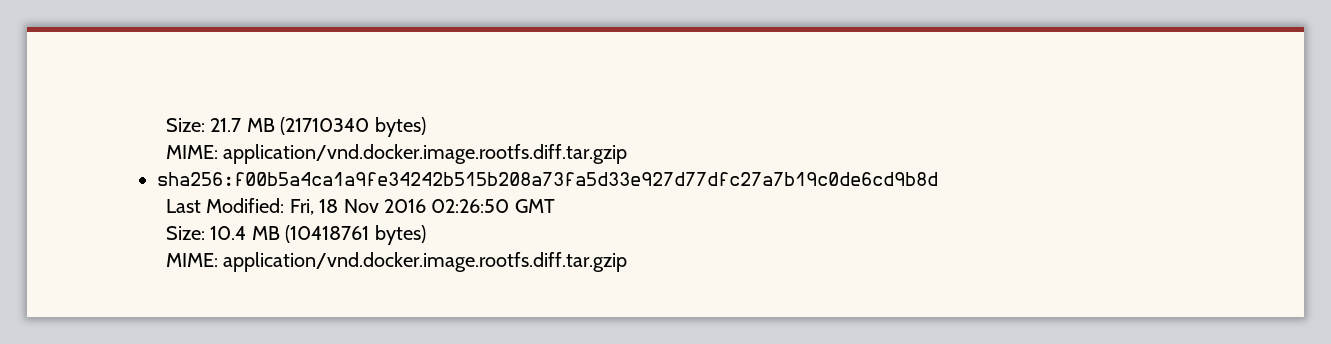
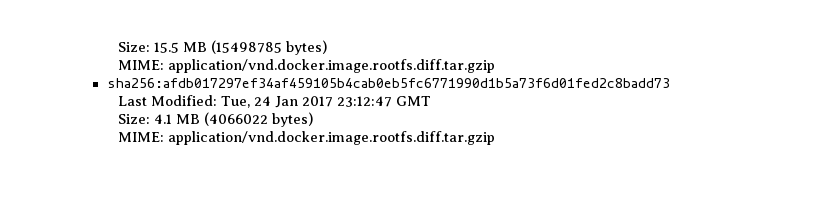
[166,117,370,135] Size: 21.7 MB (21710340 -> [118,40,283,54] Size: 15.5 MB (15498785
[157,172,939,186] sha256:f00b5a4ca1a9fe34242b515b208a73fa5d33e927d77dfc27a7b19c0de6cd9b8d -> [106,78,670,88] sha256:afdb017297ef34af459105b4cab0eb5fc6771990d1b5a73f6d01fed2c8badd73
[289,199,510,215] Fri, 18 Nov 2016 02:26:50 -> [221,96,393,108] Tue, 24 Jan 2017 23:12:47
[210,225,370,243] 10.4 MB (10418761 -> [154,112,269,126] 4.1 MB (4066022

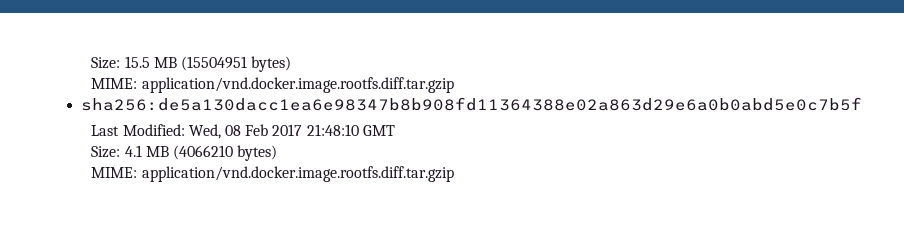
[211,40,283,54] (15498785 -> [181,56,248,71] (15504951
[106,78,670,88] sha256:afdb017297ef34af459105b4cab0eb5fc6771990d1b5a73f6d01fed2c8badd73 -> [81,97,863,111] sha256:de5a130dacc1ea6e98347b8b908fd11364388e02a863d29e6a0b0abd5e0c7b5f
[221,96,393,108] Tue, 24 Jan 2017 23:12:47 -> [188,124,359,139] Wed, 08 Feb 2017 21:48:10
[204,112,269,126] (4066022 -> [173,145,234,160] (4066210

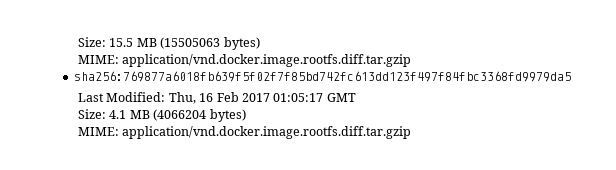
[181,56,248,71] (15504951 -> [160,37,221,49] (15505063
[81,97,863,111] sha256:de5a130dacc1ea6e98347b8b908fd11364388e02a863d29e6a0b0abd5e0c7b5f -> [73,71,571,82] sha256:769877a6018fb639f5f02f7f85bd742fc613dd123f497f84fbc3368fd9979da5
[188,124,242,139] Wed, 08 -> [168,92,214,104] Thu, 16
[306,124,359,136] 21:48:10 -> [273,93,324,102] 01:05:17
[173,145,234,160] (4066210 -> [153,109,207,121] (4066204

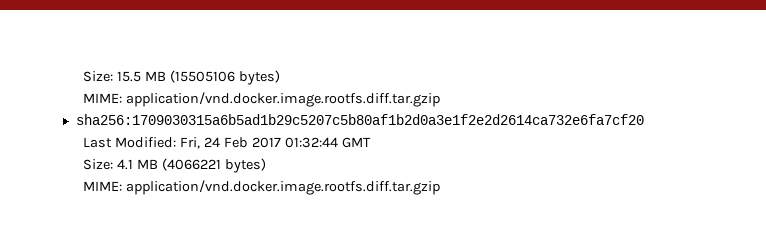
[160,37,221,49] (15505063 -> [169,70,235,83] (15505106
[73,71,571,82] sha256:769877a6018fb639f5f02f7f85bd742fc613dd123f497f84fbc3368fd9979da5 -> [76,114,645,125] sha256:1709030315a6b5ad1b29c5207c5b80af1b2d0a3e1f2e2d2614ca732e6fa7cf20
[168,92,214,104] Thu, 16 -> [179,137,220,149] Fri, 24
[273,93,324,102] 01:05:17 -> [284,137,338,148] 01:32:44
[153,109,207,121] (4066204 -> [161,158,221,171] (4066221

